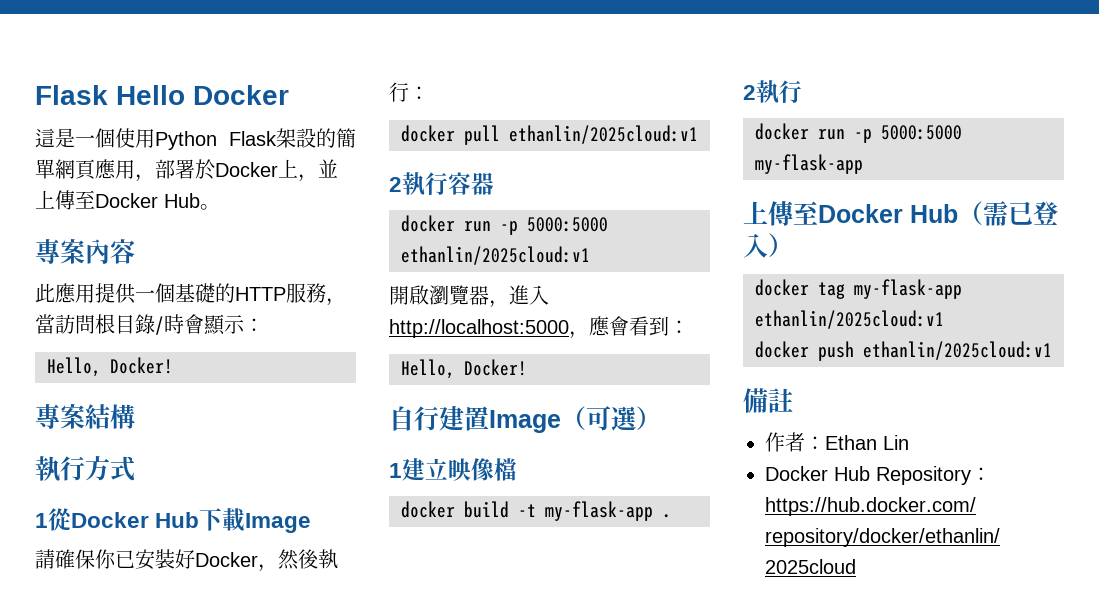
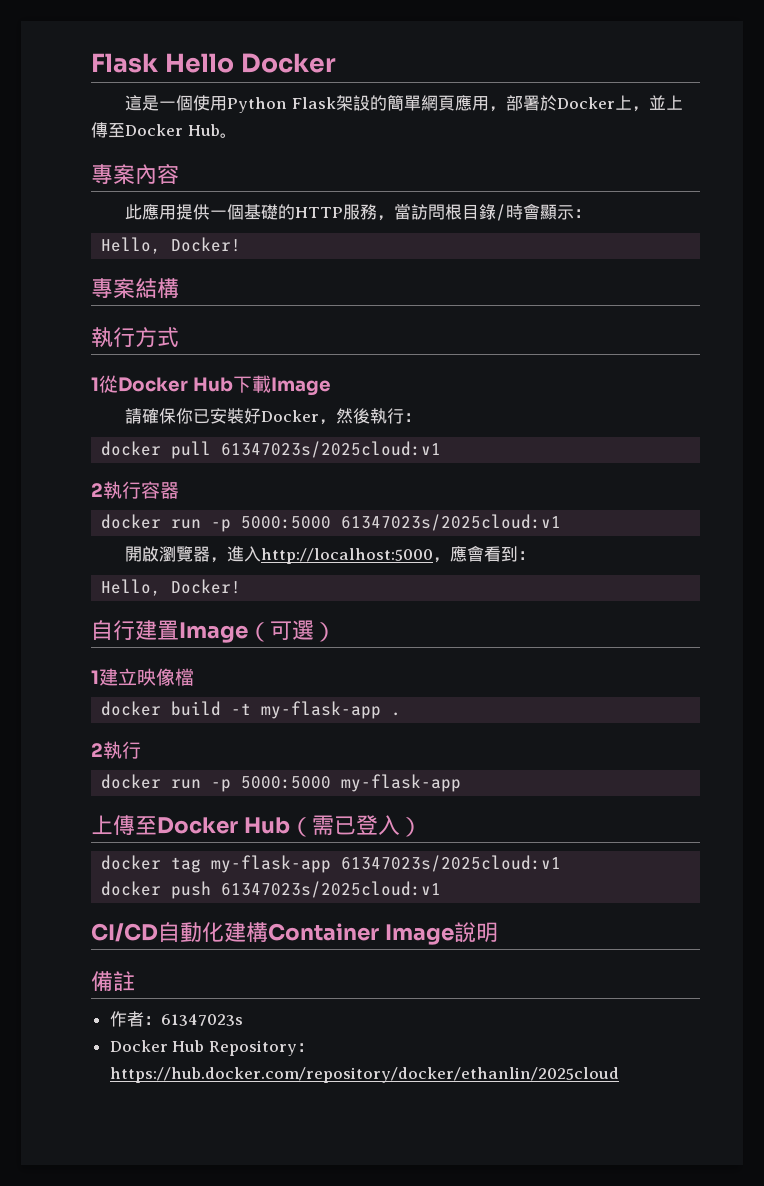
[509,125,698,144] ethanlin/2025cloud:v1 -> [221,441,442,458] 61347023s/2025cloud:v1
[401,246,590,265] ethanlin/2025cloud:v1 -> [341,514,562,531] 61347023s/2025cloud:v1
[755,310,944,329] ethanlin/2025cloud:v1 -> [341,855,562,872] 61347023s/2025cloud:v1
[863,341,1052,360] ethanlin/2025cloud:v1 -> [221,881,442,898] [91,922,498,945] 61347023s/2025cloud:v1 // CI/CD自動化建構Container Image說明
[825,435,909,450] Ethan Lin -> [160,1014,243,1026] 61347023s

